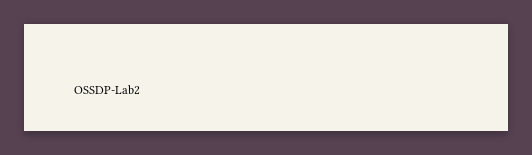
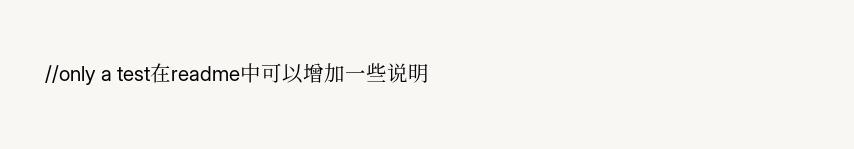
[74,85,140,95] OSSDP-Lab2 -> [45,63,430,85] //only a test在readme中可以增加一些说明

